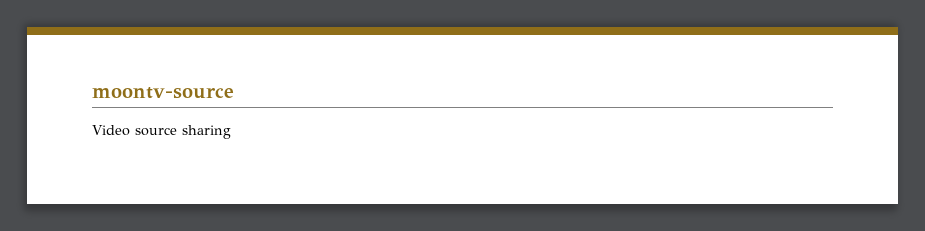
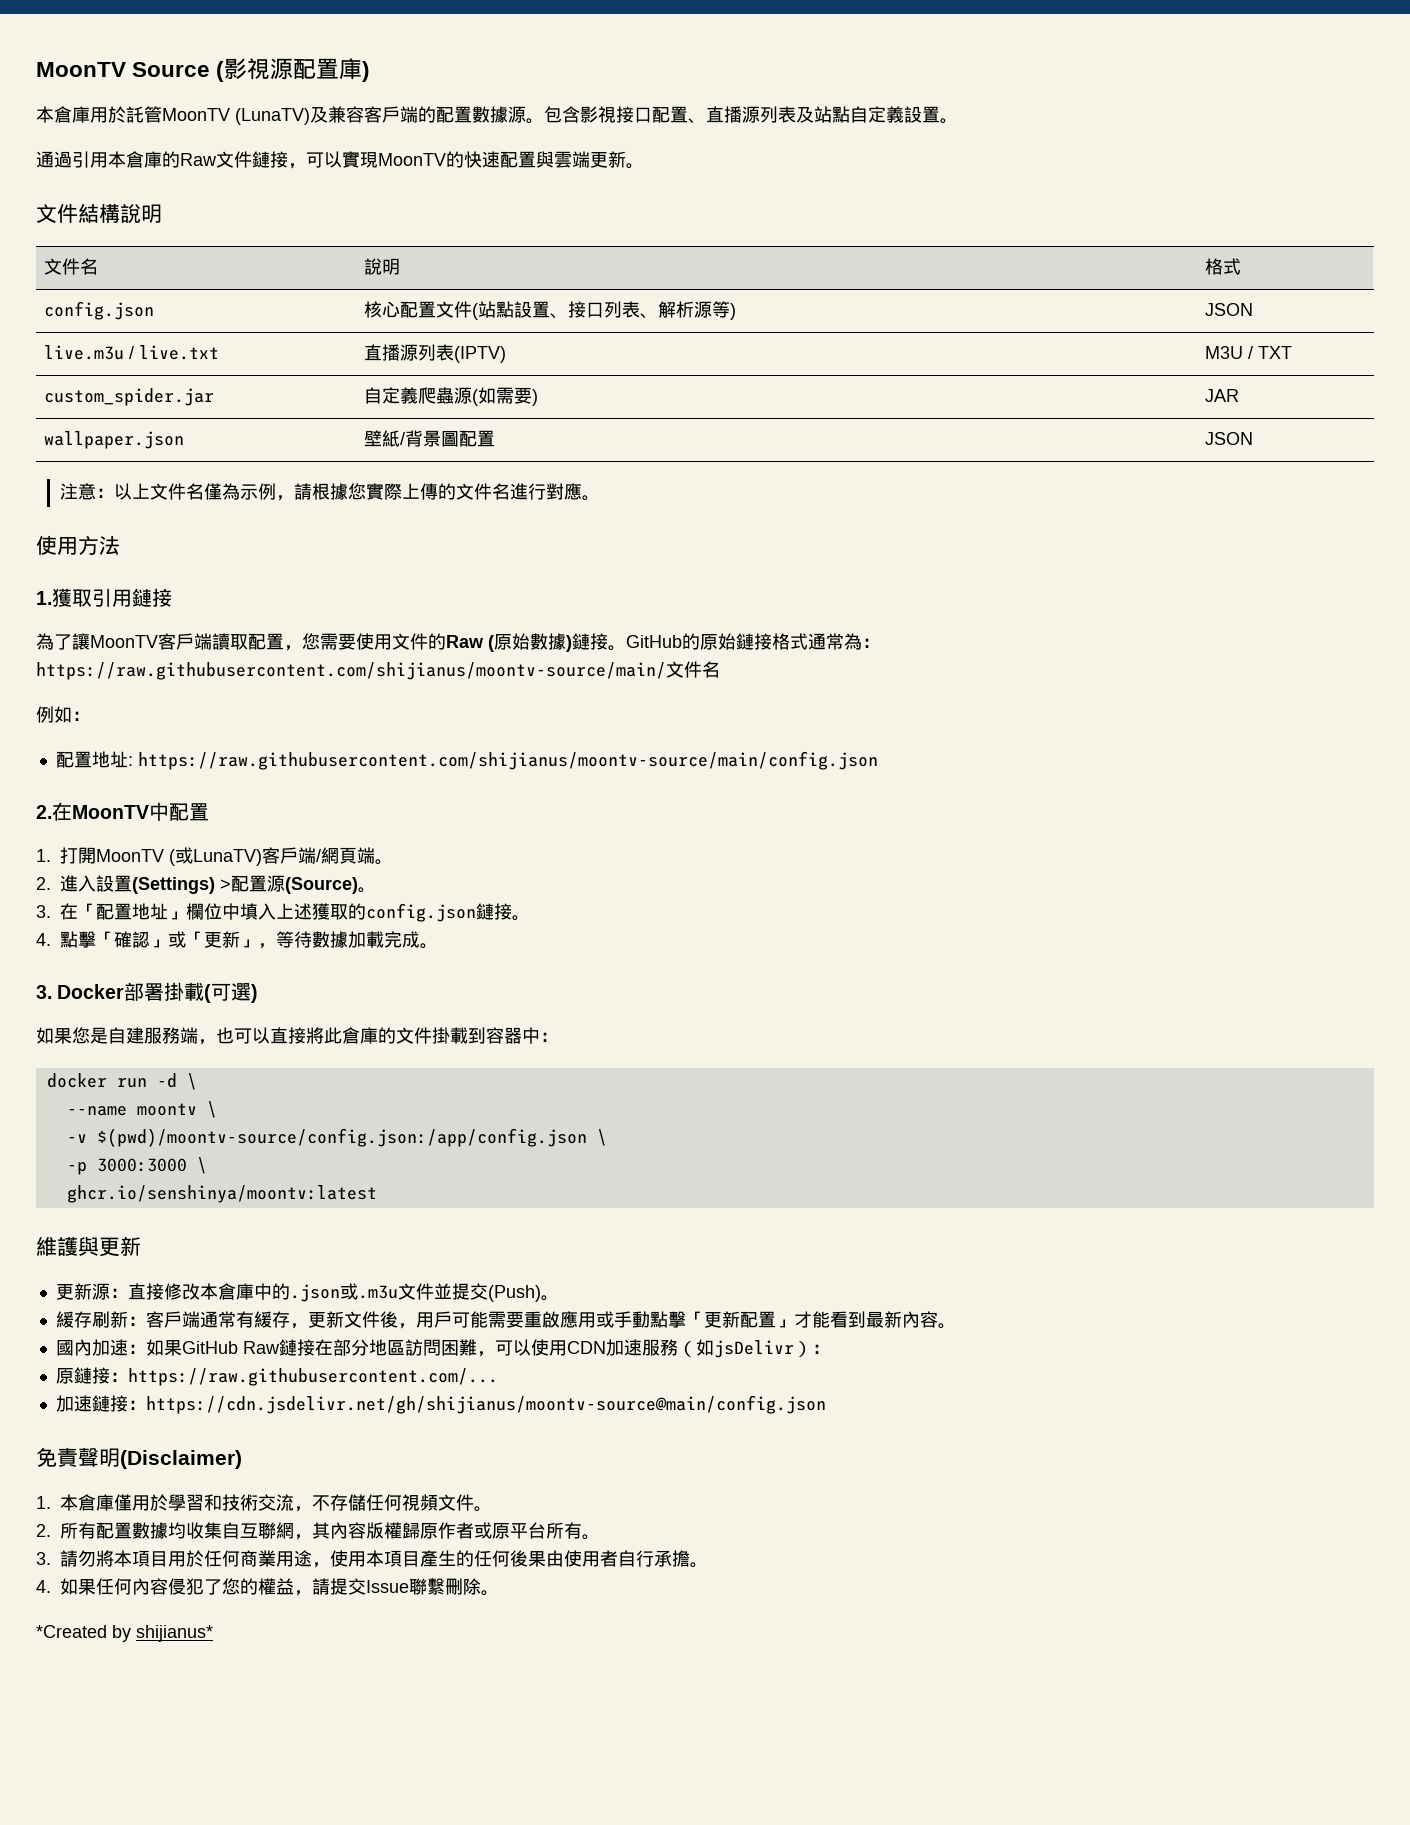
[92,87,234,99] [92,125,231,139] moontv-source // Video source sharing -> [36,58,371,82] [36,106,958,125] [36,151,644,169] [36,203,162,224] [43,258,98,275] [363,258,400,275] [1204,258,1241,275] [43,301,154,320] [363,301,736,320] [1204,303,1253,316] [43,345,219,360] [363,344,506,363] [1204,346,1292,359] [43,388,214,406] [363,387,538,406] [1204,389,1239,402] [43,431,184,449] [363,430,495,447] [1204,432,1253,445] [59,483,600,501] [36,535,120,555] [36,588,172,607] [36,633,880,652] [36,661,720,680] [36,706,90,723] [55,751,878,770] [36,802,209,821] [36,847,393,866] [36,875,376,894] [36,903,530,922] [36,931,438,949] [36,982,259,1003] [36,1027,558,1045] [46,1073,197,1090] [66,1101,217,1118] [66,1128,607,1147] [66,1157,207,1175] [66,1185,377,1203] [36,1236,141,1257] [55,1283,559,1302] [55,1311,956,1329] [55,1339,830,1358] [55,1367,498,1386] [55,1395,826,1414] [36,1447,242,1469] [36,1494,492,1512] [36,1522,600,1540] [36,1550,708,1568] [36,1578,499,1596] [36,1625,213,1642] MoonTV Source (影視源配置庫) // 本倉庫用於託管MoonTV (LunaTV)及兼容客戶端的配置數據源。包含影視接口配置、直播源列表及站點自定義設置。 // 通過引用本倉庫的Raw文件鏈接，可以實現MoonTV的快速配置與雲端更新。 // 文件結構說明 // 文件名 | 說明 | 格式 // config.json | 核心配置文件(站點設置、接口列表、解析源等) | JSON // live.m3u / live.txt | 直播源列表(IPTV) | M3U / TXT // custom_spider.jar | 自定義爬蟲源(如需要) | JAR // wallpaper.json | 壁紙/背景圖配置 | JSON // 注意：以上文件名僅為示例，請根據您實際上傳的文件名進行對應。 // 使用方法 // 1.獲取引用鏈接 // 為了讓MoonTV客戶端讀取配置，您需要使用文件的Raw (原始數據)鏈接。GitHub的原始鏈接格式通常為：https://raw.githubusercontent.com/shijianus/moontv-source/main/文件名 // 例如： // 配置地址: https://raw.githubusercontent.com/shijianus/moontv-source/main/config.json // 2.在MoonTV中配置 // 1.打開MoonTV (或LunaTV)客戶端/網頁端。 // 2.進入設置(Settings) >配置源(Source)。 // 3.在「配置地址」欄位中填入上述獲取的config.json鏈接。 // 4.點擊「確認」或「更新」，等待數據加載完成。 // 3. Docker部署掛載(可選) // 如果您是自建服務端，也可以直接將此倉庫的文件掛載到容器中： // docker run -d \ // --name moontv \ // -v $(pwd)/moontv-source/config.json:/app/config.json \ // -p 3000:3000 \ // ghcr.io/senshinya/moontv:latest // 維護與更新 // 更新源：直接修改本倉庫中的.json或.m3u文件並提交(Push)。 // 緩存刷新：客戶端通常有緩存，更新文件後，用戶可能需要重啟應用或手動點擊「更新配置」才能看到最新內容。 // 國內加速：如果GitHub Raw鏈接在部分地區訪問困難，可以使用CDN加速服務（如jsDelivr）： // 原鏈接：https://raw.githubusercontent.com/... // 加速鏈接：https://cdn.jsdelivr.net/gh/shijianus/moontv-source@main/config.json // 免責聲明(Disclaimer) // 1.本倉庫僅用於學習和技術交流，不存儲任何視頻文件。 // 2.所有配置數據均收集自互聯網，其內容版權歸原作者或原平台所有。 // 3.請勿將本項目用於任何商業用途，使用本項目產生的任何後果由使用者自行承擔。 // 4.如果任何內容侵犯了您的權益，請提交Issue聯繫刪除。 // *Created by shijianus*

